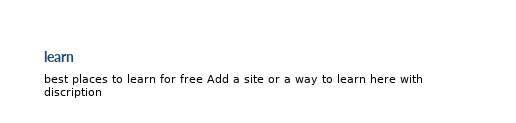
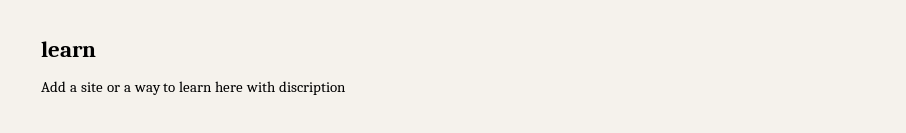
[44,74,203,85] best places to learn for free -> (96, 49) none

